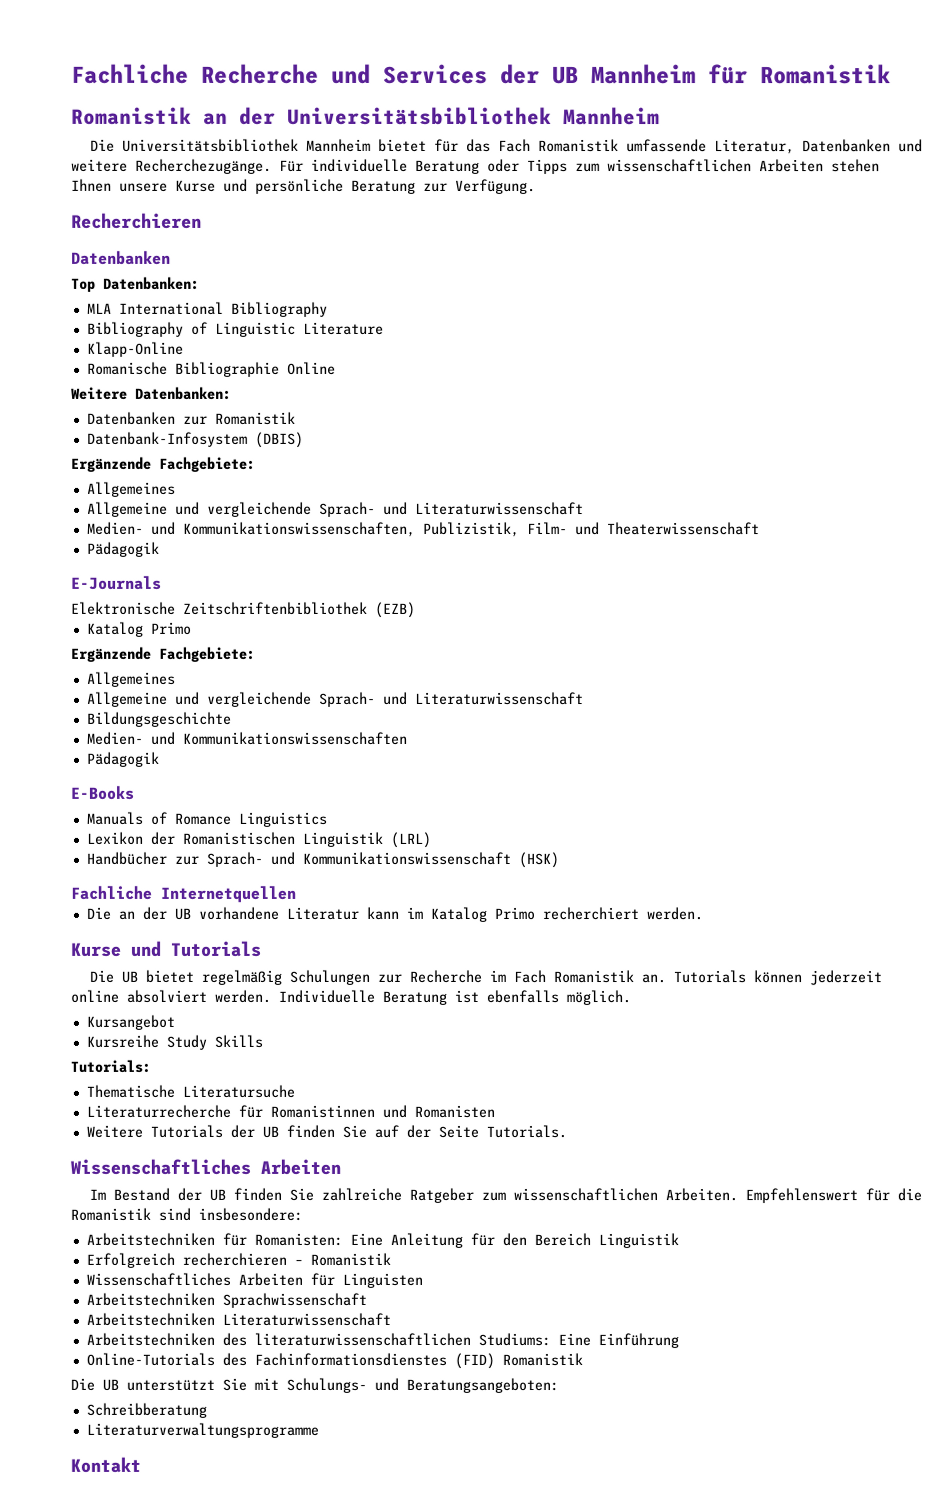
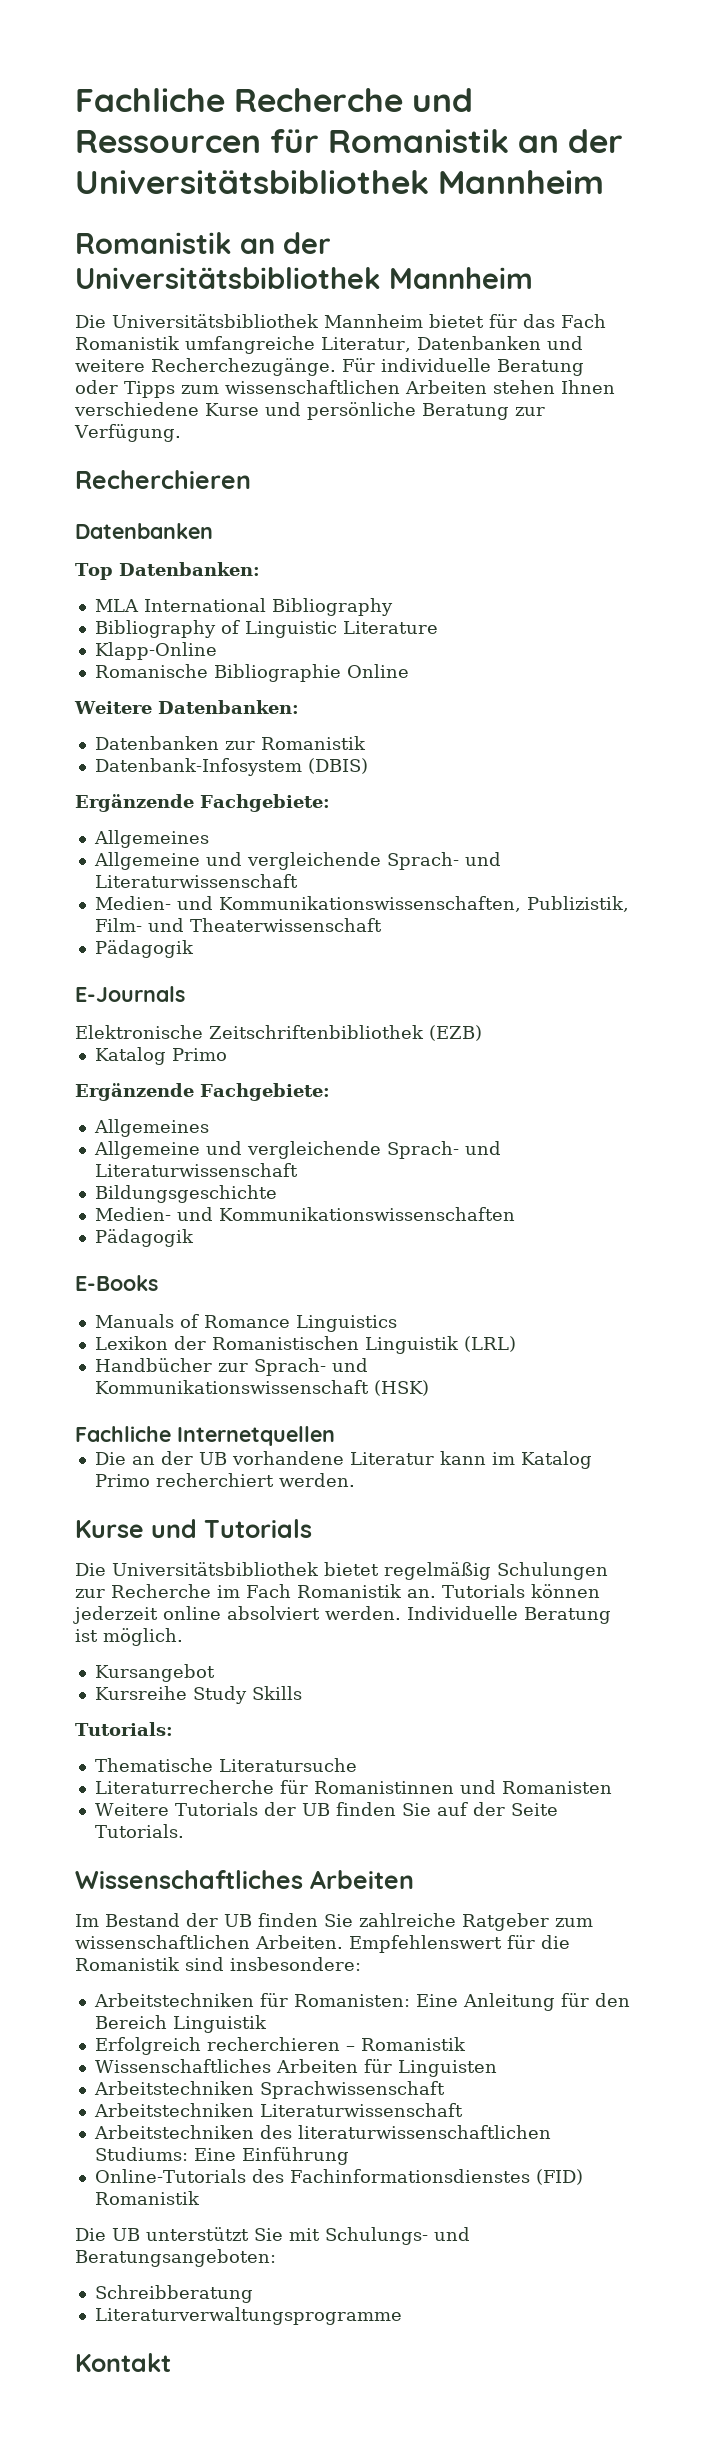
[383,63,891,85] Services der UB Mannheim für Romanistik -> [75,129,624,153] [75,170,605,194] Ressourcen für Romanistik an der Universitätsbibliothek Mannheim
[625,139,707,153] umfassende -> [185,336,315,354] umfangreiche
[119,182,168,192] unsere -> [74,402,199,416] verschiedene
[120,970,138,983] UB -> [112,1562,319,1576] Universitätsbibliothek
[486,990,559,1004] ebenfalls -> (98, 1635) none

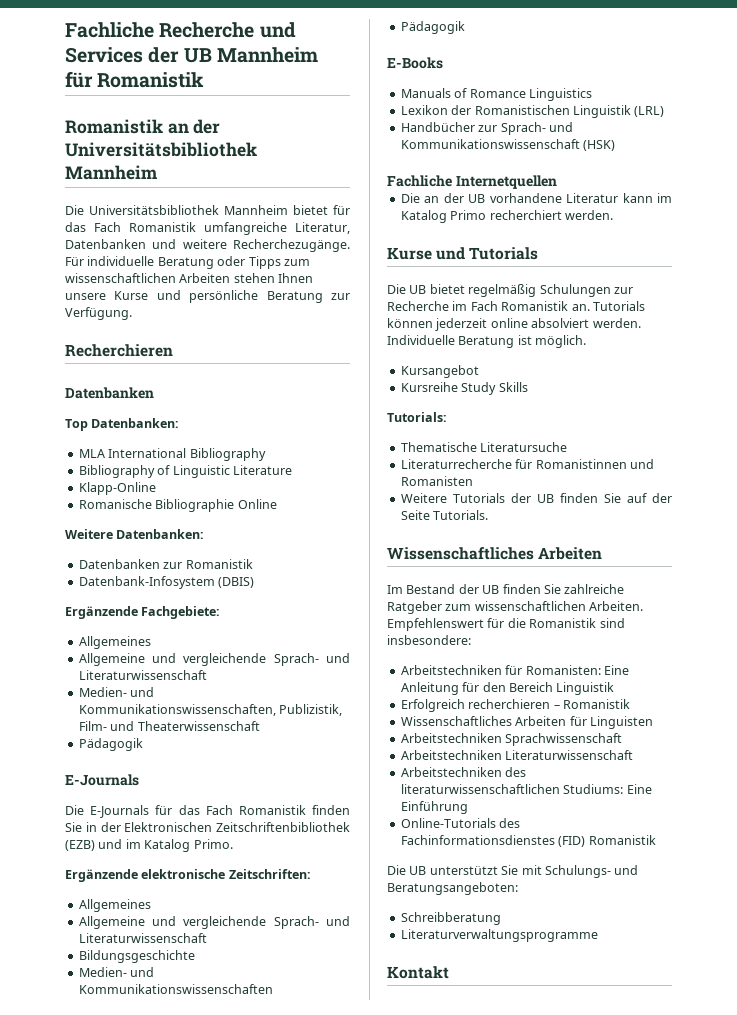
[75,129,624,153] [75,170,605,194] Ressourcen für Romanistik an der Universitätsbibliothek Mannheim -> [65,47,318,63] [65,71,205,88] Services der UB Mannheim für Romanistik
[74,402,199,416] verschiedene -> [65,293,106,300] unsere
[75,1025,482,1041] [94,1047,227,1065] [75,1083,330,1101] Elektronische Zeitschriftenbibliothek (EZB) // Katalog Primo // Ergänzende Fachgebiete: -> [65,805,350,818] [65,822,350,832] [65,839,233,852] [65,869,311,882] Die E-Journals für das Fach Romanistik finden Sie in der Elektronischen Zeitschriftenbibliothek (EZB) und im Katalog Primo. // Ergänzende elektronische Zeitschriften:
[112,1562,319,1576] Universitätsbibliothek -> [409,285,427,294] UB

